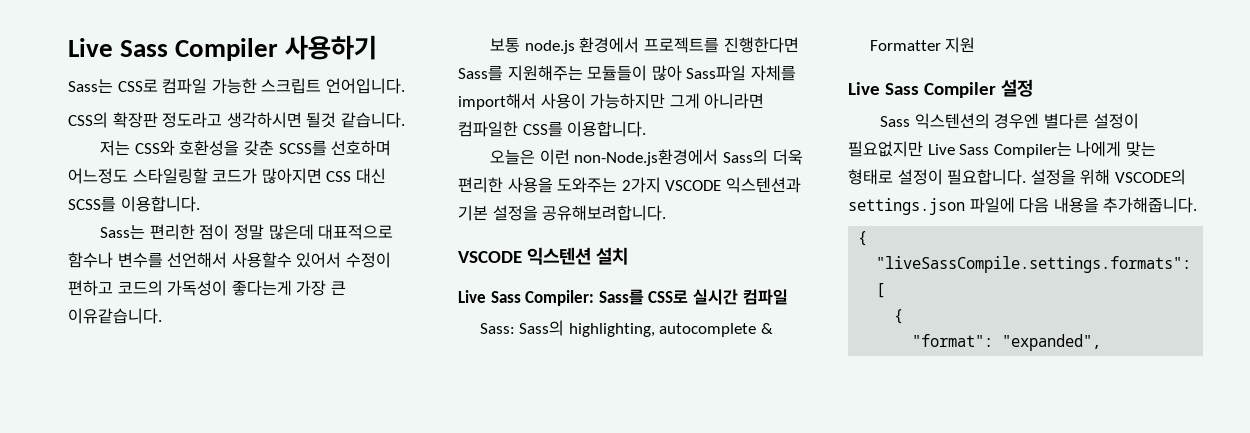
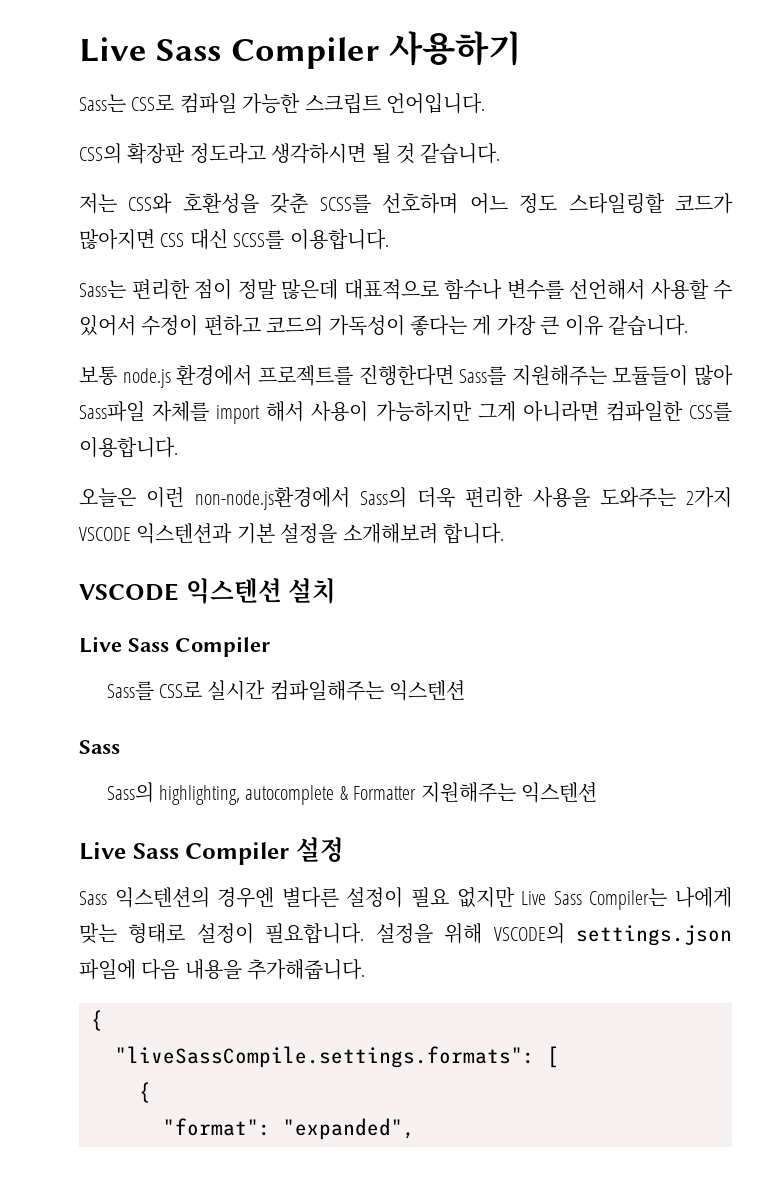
[306,112,337,128] 될것 -> [371,143,415,164] 될 것
[68,168,128,184] 어느정도 -> [469,193,558,214] 어느 정도
[231,252,292,268] 사용할수 -> [650,279,732,300] 사용할 수
[231,280,346,296] [68,308,162,324] 좋다는게 가장 큰 이유같습니다. -> [410,315,688,336] 좋다는 게 가장 큰 이유 같습니다.
[458,93,536,110] import해서 -> [216,401,305,424] import 해서
[574,149,719,166] non-Node.js환경에서 -> [194,487,350,510] non-node.js환경에서
[542,205,667,221] 공유해보려합니다. -> [342,523,504,544] 소개해보려 합니다.
[525,290,595,306] Compiler: -> [175,636,270,657] Compiler //
[742,289,788,305] [479,323,515,334] 컴파일 // Sass: -> [269,680,466,701] [79,740,120,754] 컴파일해주는 익스텐션 // Sass //
[945,37,976,53] 지원 -> [420,782,598,803] 지원해주는 익스텐션
[848,141,923,157] 필요없지만 -> [411,887,515,908] 필요 없지만

